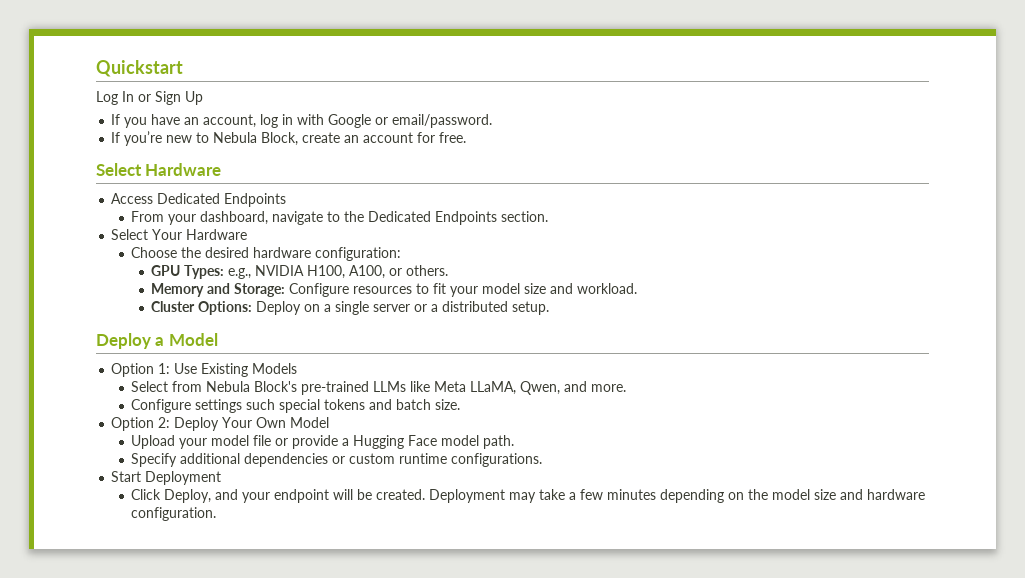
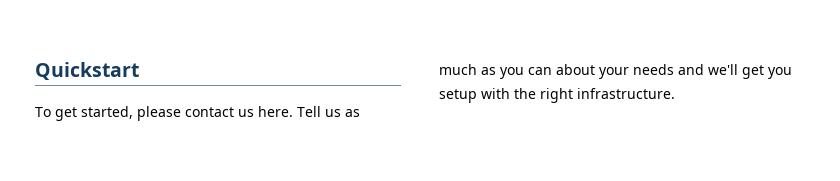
[96,91,203,105] [111,114,493,128] [111,131,467,146] [96,163,222,176] [111,193,287,207] [131,211,549,225] [111,229,248,240] [131,247,402,261] [151,265,449,279] [151,283,638,297] [151,301,550,315] [96,333,218,349] [111,363,298,377] [131,381,627,395] [131,399,461,413] [111,417,330,431] [131,435,515,449] [131,453,543,467] [111,471,222,485] [131,489,926,503] [131,507,217,521] Log In or Sign Up // If you have an account, log in with Google or email/password. // If you’re new to Nebula Block, create an account for free. // Select Hardware // Access Dedicated Endpoints // From your dashboard, navigate to the Dedicated Endpoints section. // Select Your Hardware // Choose the desired hardware configuration: // GPU Types: e.g., NVIDIA H100, A100, or others. // Memory and Storage: Configure resources to fit your model size and workload. // Cluster Options: Deploy on a single server or a distributed setup. // Deploy a Model // Option 1: Use Existing Models // Select from Nebula Block's pre-trained LLMs like Meta LLaMA, Qwen, and more. // Configure settings such special tokens and batch size. // Option 2: Deploy Your Own Model // Upload your model file or provide a Hugging Face model path. // Specify additional dependencies or custom runtime configurations. // Start Deployment // Click Deploy, and your endpoint will be created. Deployment may take a few minutes depending on the model size and hardware configuration. -> [35,106,360,121] [439,64,792,79] [439,88,675,103] To get started, please contact us here. Tell us as much as you can about your needs and we'll get you setup with the right infrastructure.

